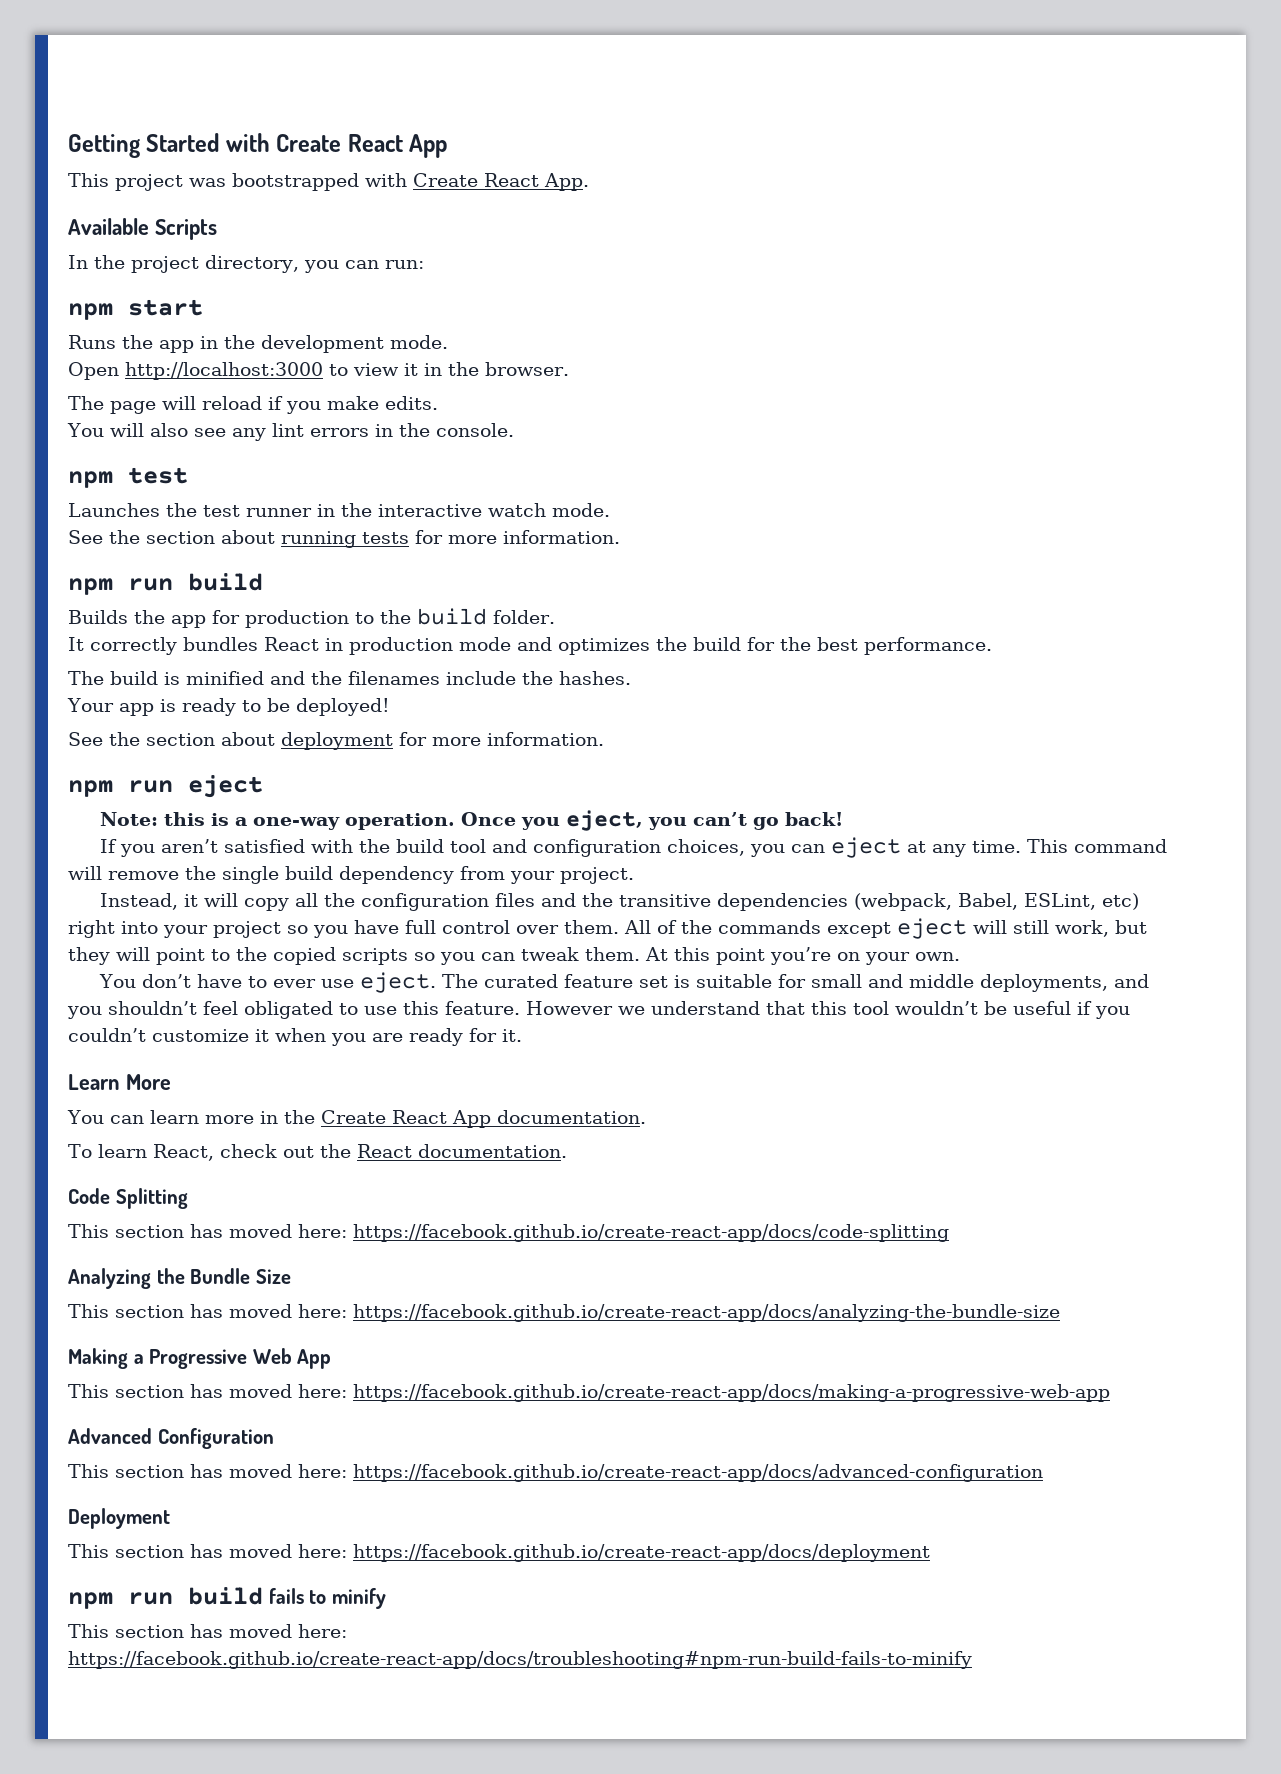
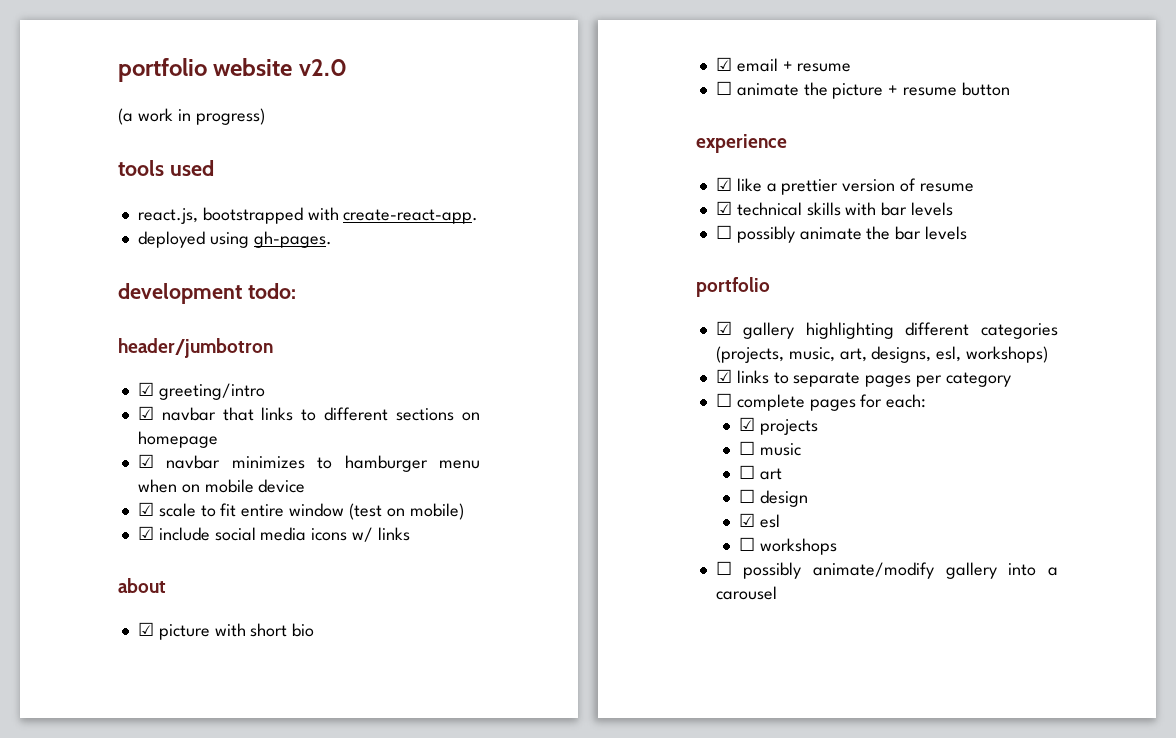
[68,133,448,158] [68,173,589,191] [68,218,217,240] [68,255,424,273] [68,299,203,320] [68,335,448,353] [68,362,569,380] [68,396,438,414] [67,423,514,441] [68,467,188,488] [68,503,610,517] [68,530,620,548] [68,573,263,595] [68,608,555,628] [68,637,992,655] [68,671,631,685] [67,698,390,716] [68,732,604,750] [68,775,263,798] [99,810,843,831] [99,837,1167,858] [68,866,634,884] [99,893,1139,911] [68,918,1147,939] [68,947,960,965] [98,972,1149,993] [67,1001,1130,1019] [68,1028,522,1046] [68,1074,171,1090] [67,1110,646,1128] [68,1144,567,1161] [68,1188,188,1209] [68,1224,949,1242] [68,1268,291,1289] [68,1304,1060,1322] [68,1348,332,1369] [68,1384,1110,1402] [68,1428,274,1449] [68,1464,1043,1482] [68,1508,170,1529] [68,1544,930,1562] [68,1587,386,1609] [68,1624,347,1638] [68,1651,972,1669] Getting Started with Create React App // This project was bootstrapped with Create React App. // Available Scripts // In the project directory, you can run: // npm start // Runs the app in the development mode. // Open http://localhost:3000 to view it in the browser. // The page will reload if you make edits. // You will also see any lint errors in the console. // npm test // Launches the test runner in the interactive watch mode. // See the section about running tests for more information. // npm run build // Builds the app for production to the build folder. // It correctly bundles React in production mode and optimizes the build for the best performance. // The build is minified and the filenames include the hashes. // Your app is ready to be deployed! // See the section about deployment for more information. // npm run eject // Note: this is a one-way operation. Once you eject, you can’t go back! // If you aren’t satisfied with the build tool and configuration choices, you can eject at any time. This command will remove the single build dependency from your project. // Instead, it will copy all the configuration files and the transitive dependencies (webpack, Babel, ESLint, etc) right into your project so you have full control over them. All of the commands except eject will still work, but they will point to the copied scripts so you can tweak them. At this point you’re on your own. // You don’t have to ever use eject. The curated feature set is suitable for small and middle deployments, and you shouldn’t feel obligated to use this feature. However we understand that this tool wouldn’t be useful if you couldn’t customize it when you are ready for it. // Learn More // You can learn more in the Create React App documentation. // To learn React, check out the React documentation. // Code Splitting // This section has moved here: https://facebook.github.io/create-react-app/docs/code-splitting // Analyzing the Bundle Size // This section has moved here: https://facebook.github.io/create-react-app/docs/analyzing-the-bundle-size // Making a Progressive Web App // This section has moved here: https://facebook.github.io/create-react-app/docs/making-a-progressive-web-app // Advanced Configuration // This section has moved here: https://facebook.github.io/create-react-app/docs/advanced-configuration // Deployment // This section has moved here: https://facebook.github.io/create-react-app/docs/deployment // npm run build fails to minify // This section has moved here: https://facebook.github.io/create-react-app/docs/troubleshooting#npm-run-build-fails-to-minify -> [118,58,347,82] [118,108,265,125] [118,160,214,176] [137,207,479,224] [137,231,332,248] [118,283,296,304] [118,338,273,358] [137,382,265,400] [137,406,481,421] [137,431,218,448] [137,454,480,472] [137,479,306,493] [137,502,464,520] [137,526,410,542] [118,578,166,593] [137,622,315,640] [715,57,852,72] [715,81,1010,99] [696,134,787,153] [715,177,974,195] [715,201,954,216] [715,225,968,243] [696,277,770,297] [715,321,1058,339] [715,346,1049,363] [715,369,1011,387] [715,393,927,411] [738,417,818,435] [738,441,801,456] [738,465,782,480] [738,489,808,507] [738,513,780,528] [738,537,837,555] [715,561,1058,579] [715,586,777,600] portfolio website v2.0 // (a work in progress) // tools used // react.js, bootstrapped with create-react-app. // deployed using gh-pages. // development todo: // header/jumbotron // ☑ greeting/intro // ☑ navbar that links to different sections on homepage // ☑ navbar minimizes to hamburger menu when on mobile device // ☑ scale to fit entire window (test on mobile) // ☑ include social media icons w/ links // about // ☑ picture with short bio // ☑ email + resume // ☐ animate the picture + resume button // experience // ☑ like a prettier version of resume // ☑ technical skills with bar levels // ☐ possibly animate the bar levels // portfolio // ☑ gallery highlighting different categories (projects, music, art, designs, esl, workshops) // ☑ links to separate pages per category // ☐ complete pages for each: // ☑ projects // ☐ music // ☐ art // ☐ design // ☑ esl // ☐ workshops // ☐ possibly animate/modify gallery into a carousel

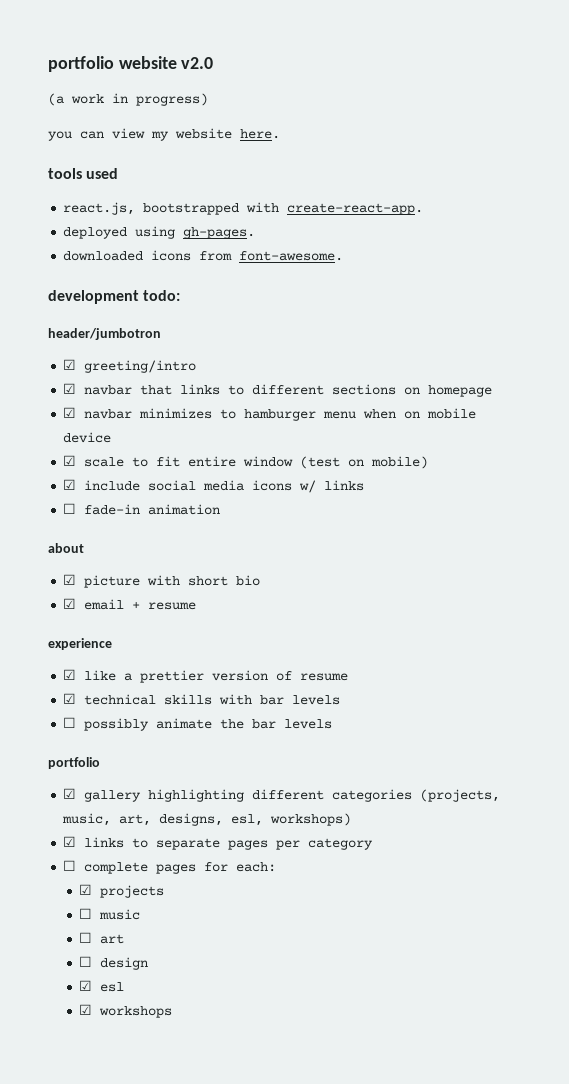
(265, 116) none -> [48,128,280,141] // you can view my website here.
(332, 239) none -> [63,250,344,261] // downloaded icons from font-awesome.
(410, 534) none -> [63,503,221,515] // ☐ fade-in animation
[715,81,1010,99] // ☐ animate the picture + resume button -> (197, 606) none
[738,537,755,551] ☐ -> [79,1004,93,1015] ☑
[715,561,1058,579] [715,586,777,600] // ☐ possibly animate/modify gallery into a carousel -> (173, 1012) none

